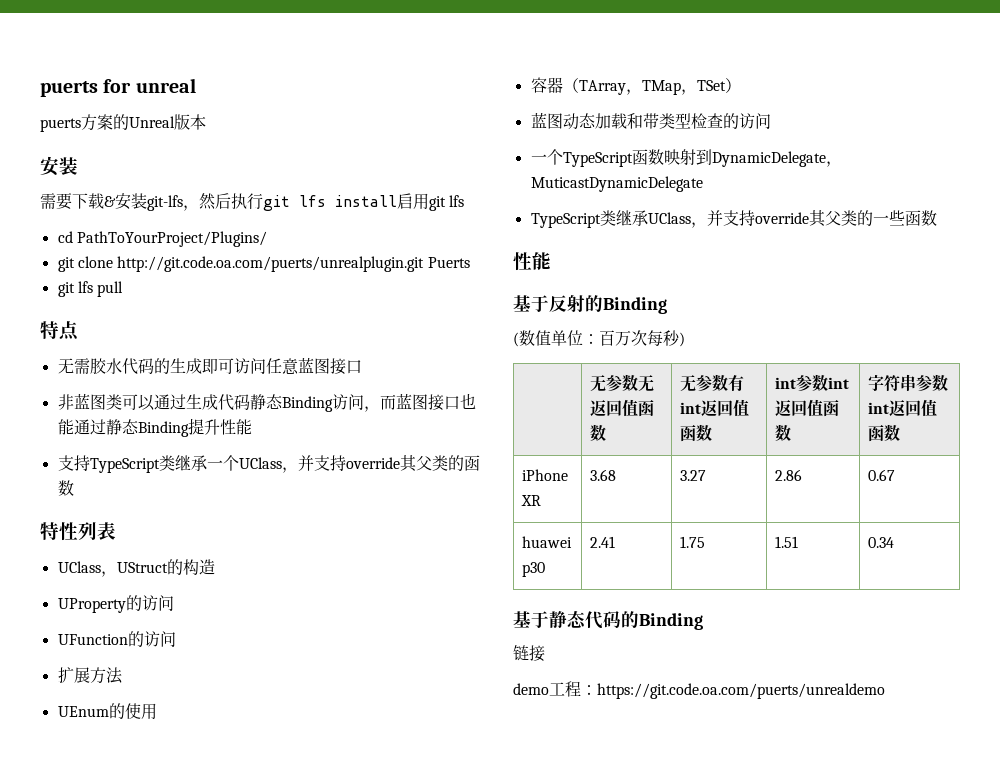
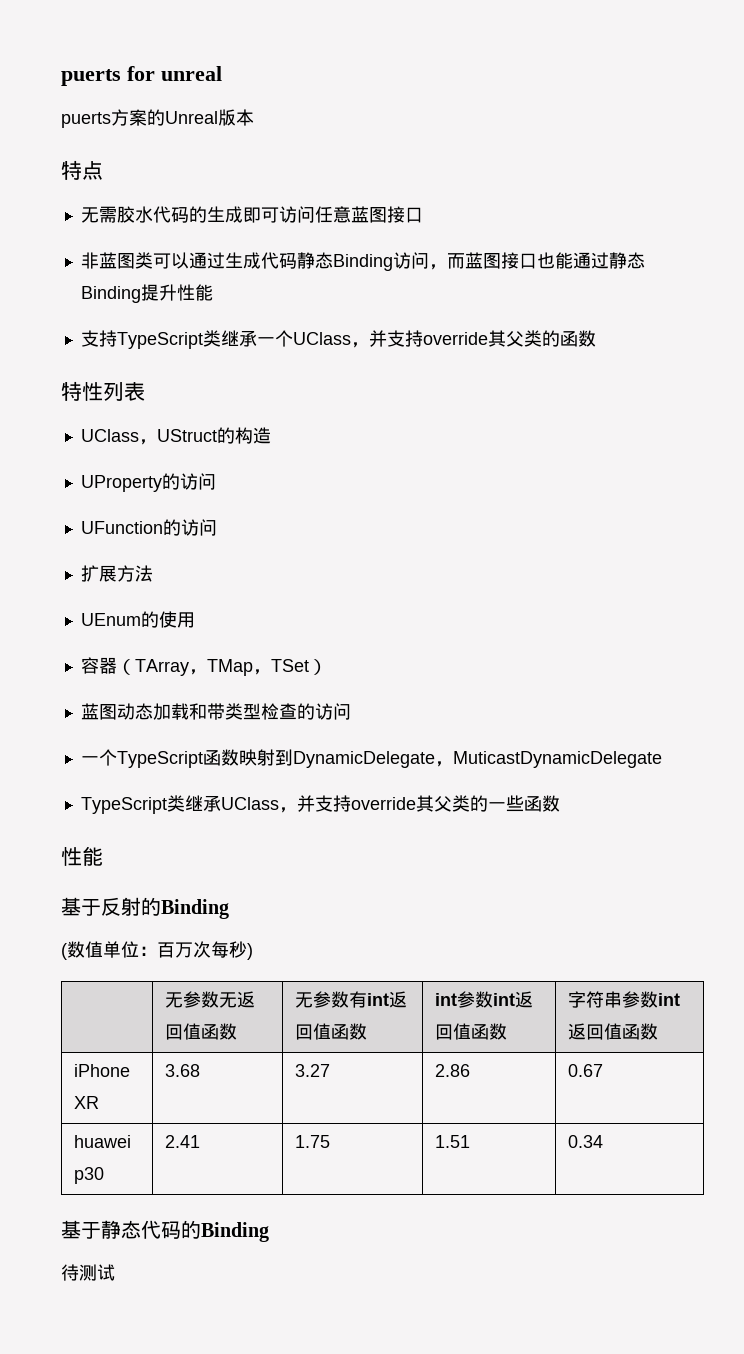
[40,156,78,176] [40,193,465,211] [57,231,267,247] [57,256,470,272] [57,281,124,297] // 安装 // 需要下载&安装git-lfs，然后执行git lfs install启用git lfs // cd PathToYourProject/Plugins/ // git clone http://git.code.oa.com/puerts/unrealplugin.git Puerts // git lfs pull -> (254, 117) none
[513,645,545,662] [513,681,885,699] 链接 // demo工程：https://git.code.oa.com/puerts/unrealdemo -> [61,1264,115,1281] 待测试

